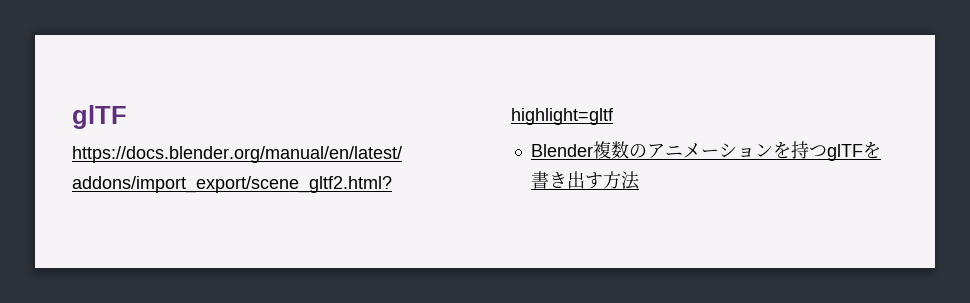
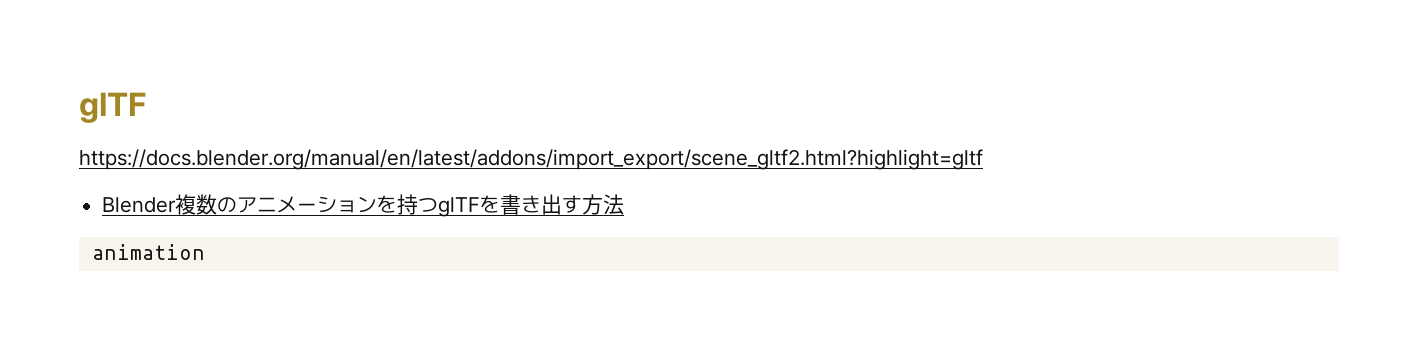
(640, 180) none -> [91,244,205,260] // animation

